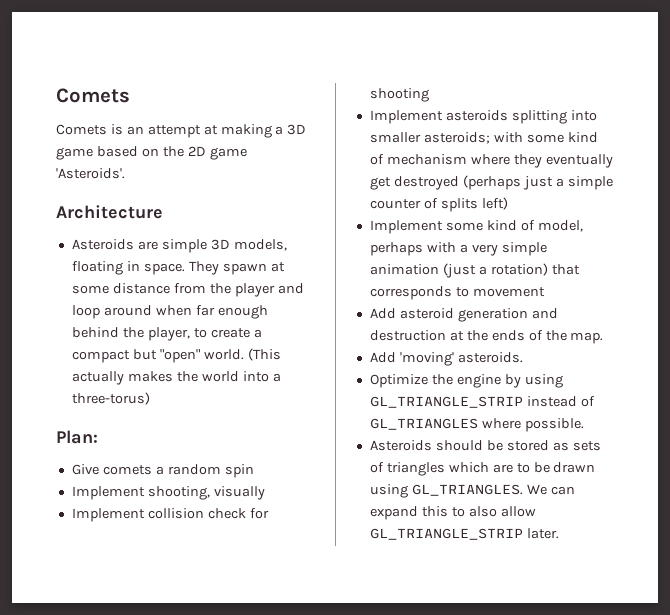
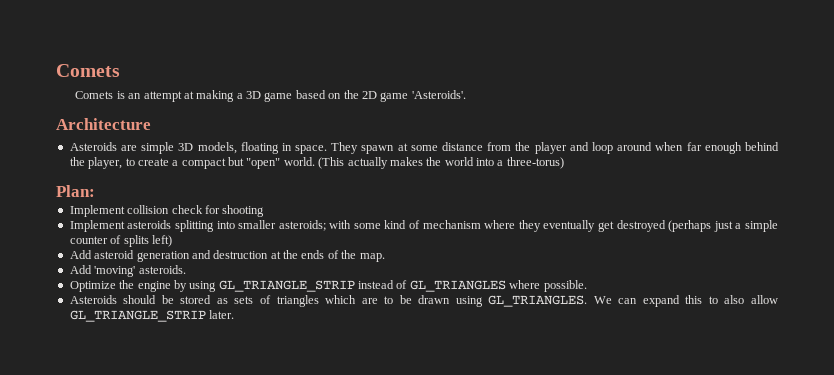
[71,464,254,478] [71,486,265,500] // Give comets a random spin // Implement shooting, visually -> (95, 191) none
[369,220,583,234] [369,242,547,256] [369,263,580,278] [369,286,545,300] // Implement some kind of model, perhaps with a very simple animation (just a rotation) that corresponds to movement -> (172, 241) none

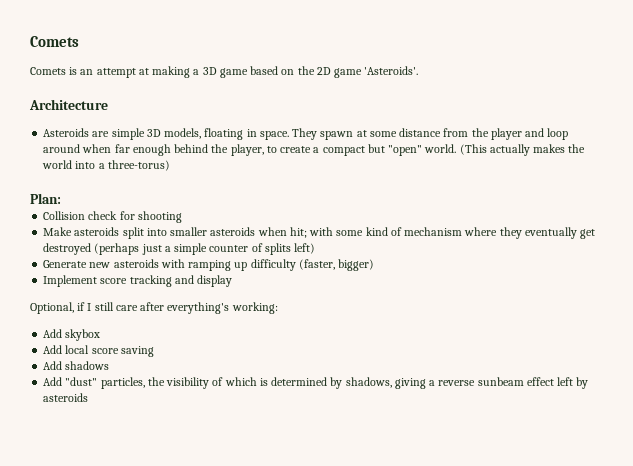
[69,205,170,217] Implement collision -> [43,211,86,220] Collision
[69,220,326,232] Implement asteroids splitting into smaller asteroids; -> [43,227,307,239] Make asteroids split into smaller asteroids when hit;
[69,250,385,262] [69,265,186,277] [69,280,587,292] [69,295,779,307] [69,310,235,322] Add asteroid generation and destruction at the ends of the map. // Add 'moving' asteroids. // Optimize the engine by using GL_TRIANGLE_STRIP instead of GL_TRIANGLES where possible. // Asteroids should be stored as sets of triangles which are to be drawn using GL_TRIANGLES. We can expand this to also allow GL_TRIANGLE_STRIP later. -> [43,259,375,271] [43,275,233,287] [30,302,278,314] [43,329,101,341] [43,345,154,357] [43,361,110,370] [43,377,589,389] [43,393,89,402] Generate new asteroids with ramping up difficulty (faster, bigger) // Implement score tracking and display // Optional, if I still care after everything's working: // Add skybox // Add local score saving // Add shadows // Add "dust" particles, the visibility of which is determined by shadows, giving a reverse sunbeam effect left by asteroids

